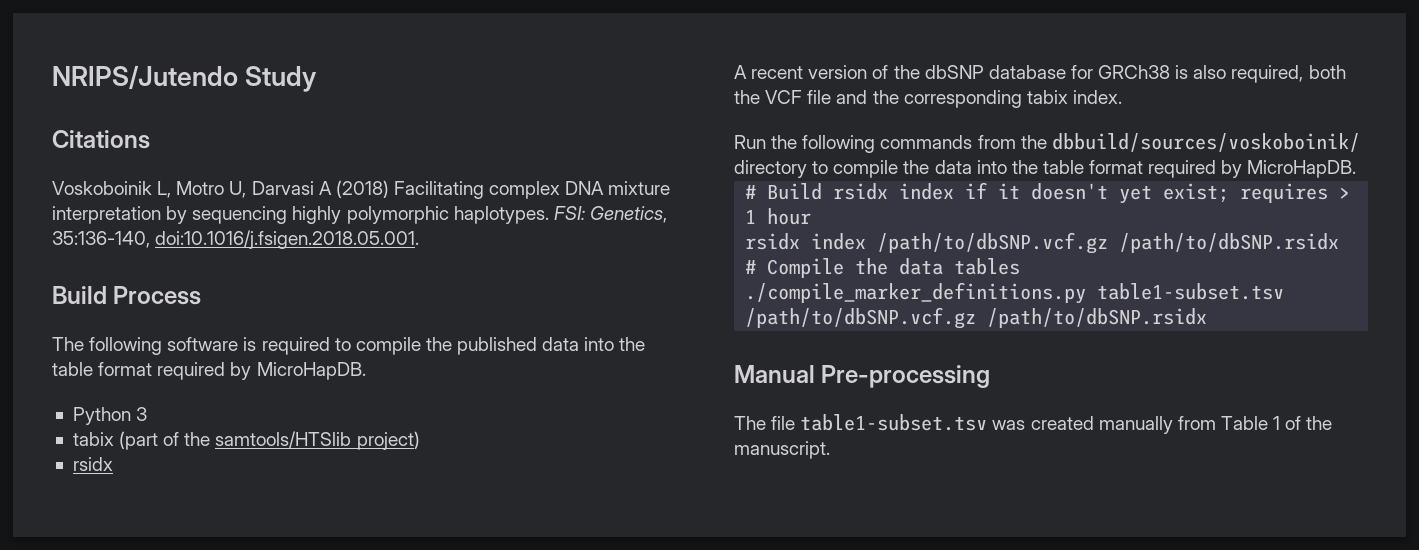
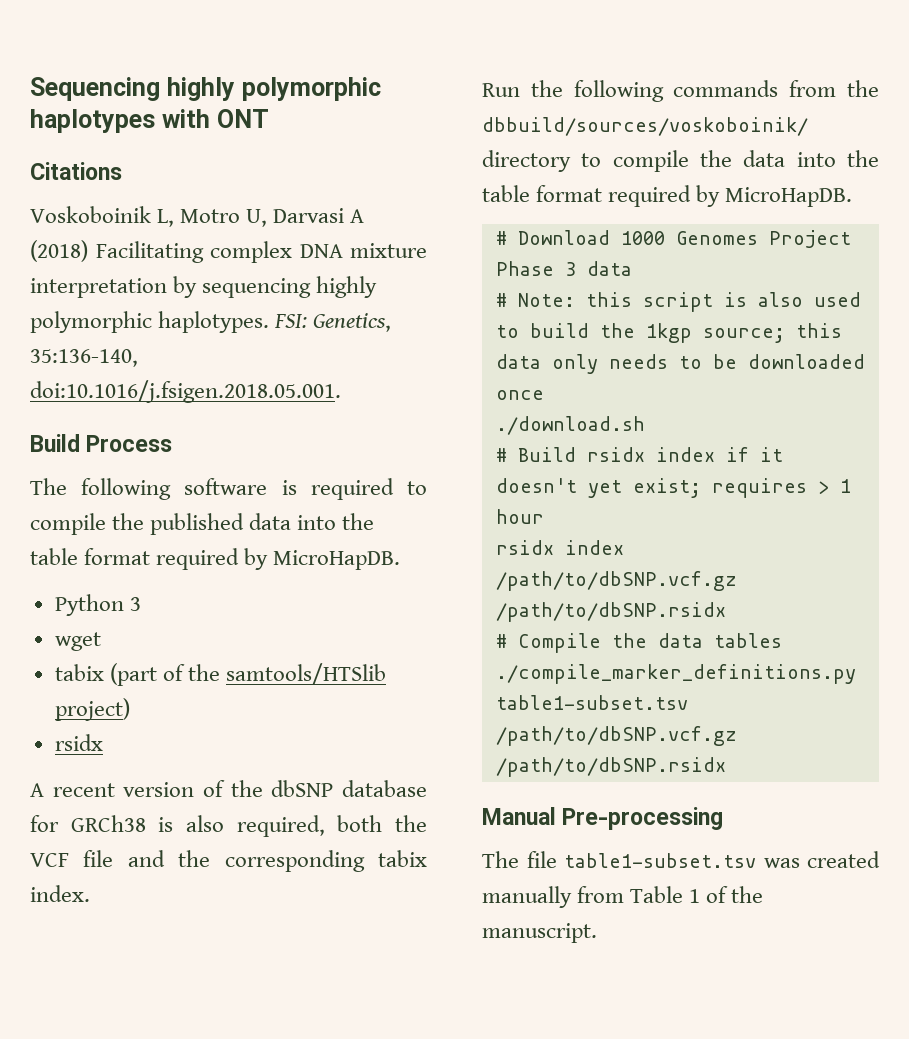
[52,65,318,92] NRIPS/Jutendo Study -> [30,77,381,101] [30,109,269,133] Sequencing highly polymorphic haplotypes with ONT
(148, 414) none -> [54,632,101,651] // wget
(1357, 169) none -> [495,230,851,248] [495,261,632,276] [495,292,861,312] [495,323,842,343] [495,354,865,374] [495,390,544,400] [495,416,645,435] // # Download 1000 Genomes Project Phase 3 data // # Note: this script is also used to build the 1kgp source; this data only needs to be downloaded once // ./download.sh

